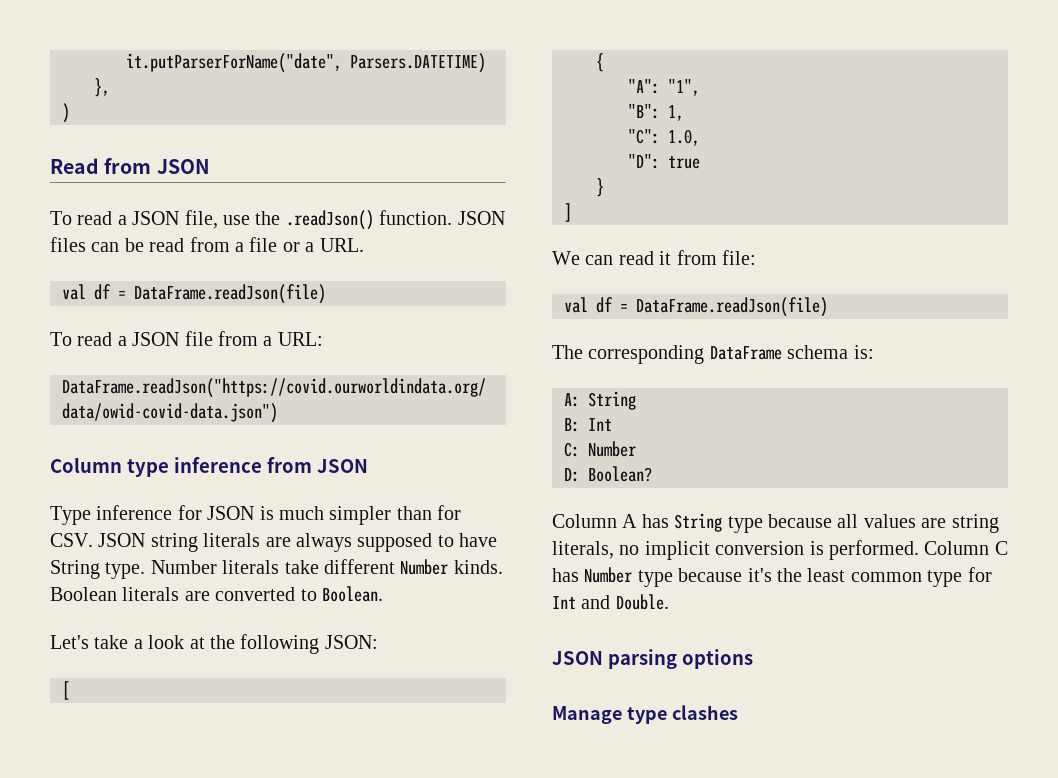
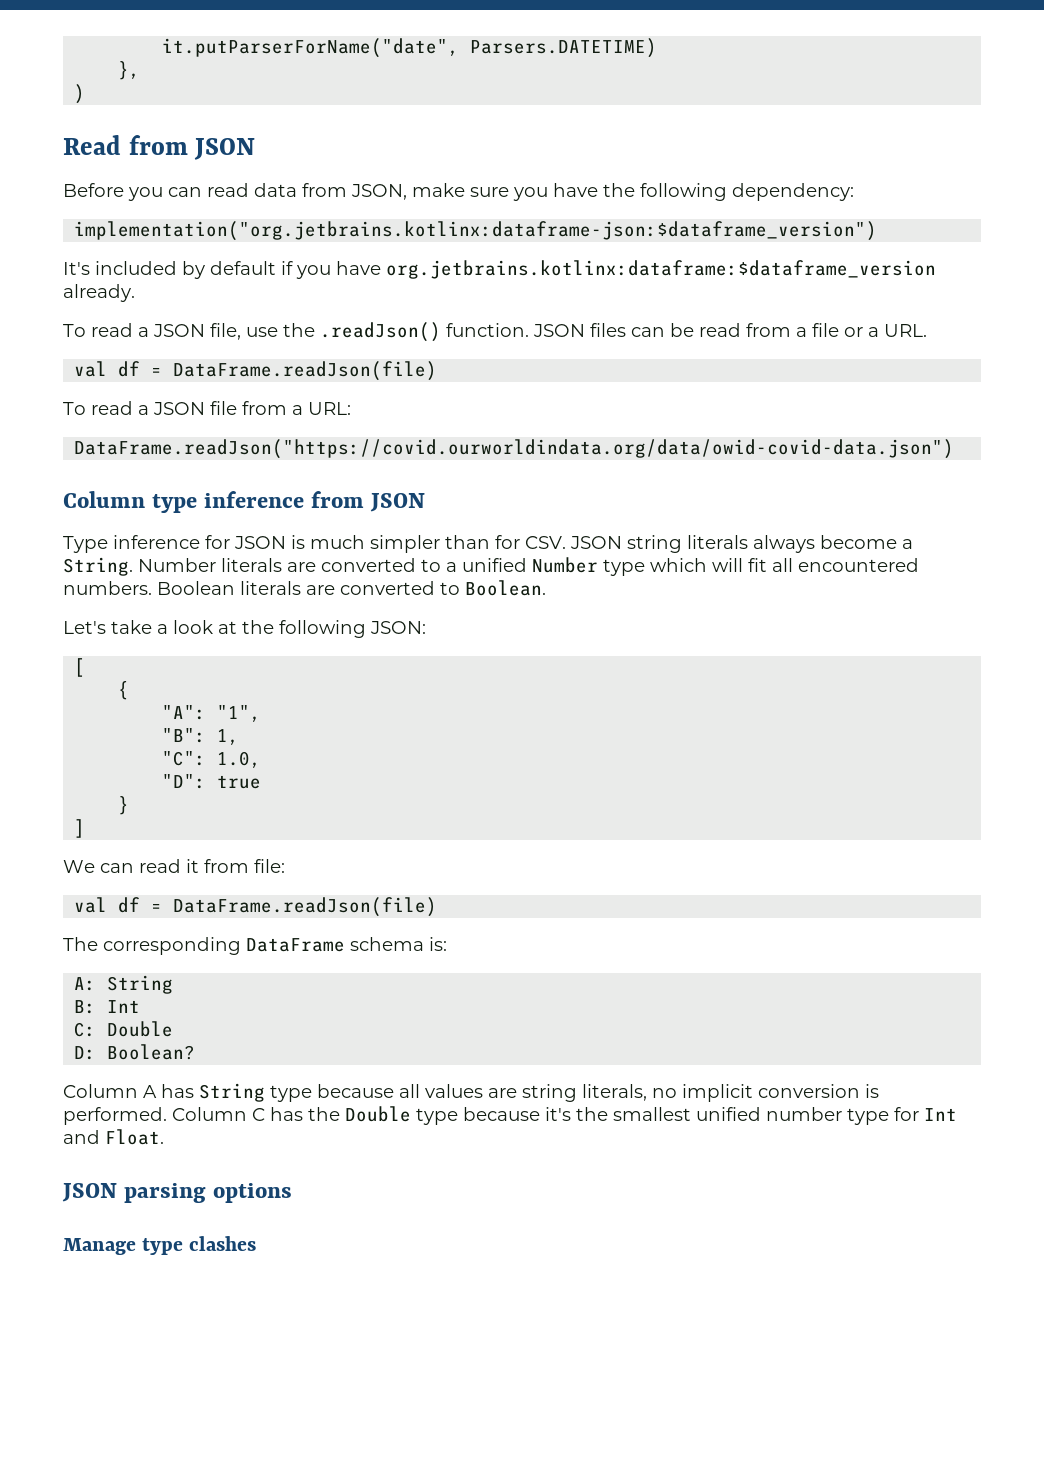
(210, 166) none -> [63,183,854,201] [74,221,878,241] [63,260,936,279] [63,284,135,302] // Before you can read data from JSON, make sure you have the following dependency: // implementation("org.jetbrains.kotlinx:dataframe-json:$dataframe_version") // It's included by default if you have org.jetbrains.kotlinx:dataframe:$dataframe_version already.
[265,533,498,552] [50,559,503,579] are always supposed to have String type. Number literals take different Number kinds. -> [753,535,913,553] [63,557,919,576] [63,581,152,595] always become a String. Number literals are converted to a unified Number type which will fit all encountered numbers.
[588,441,636,457] Number -> [107,1021,174,1037] Double
[584,567,633,583] Number -> [308,1106,411,1122] the Double
[807,568,922,582] least common -> [613,1107,842,1121] smallest unified number
[615,594,669,610] Double. -> [105,1129,164,1145] Float.

